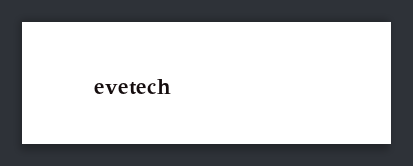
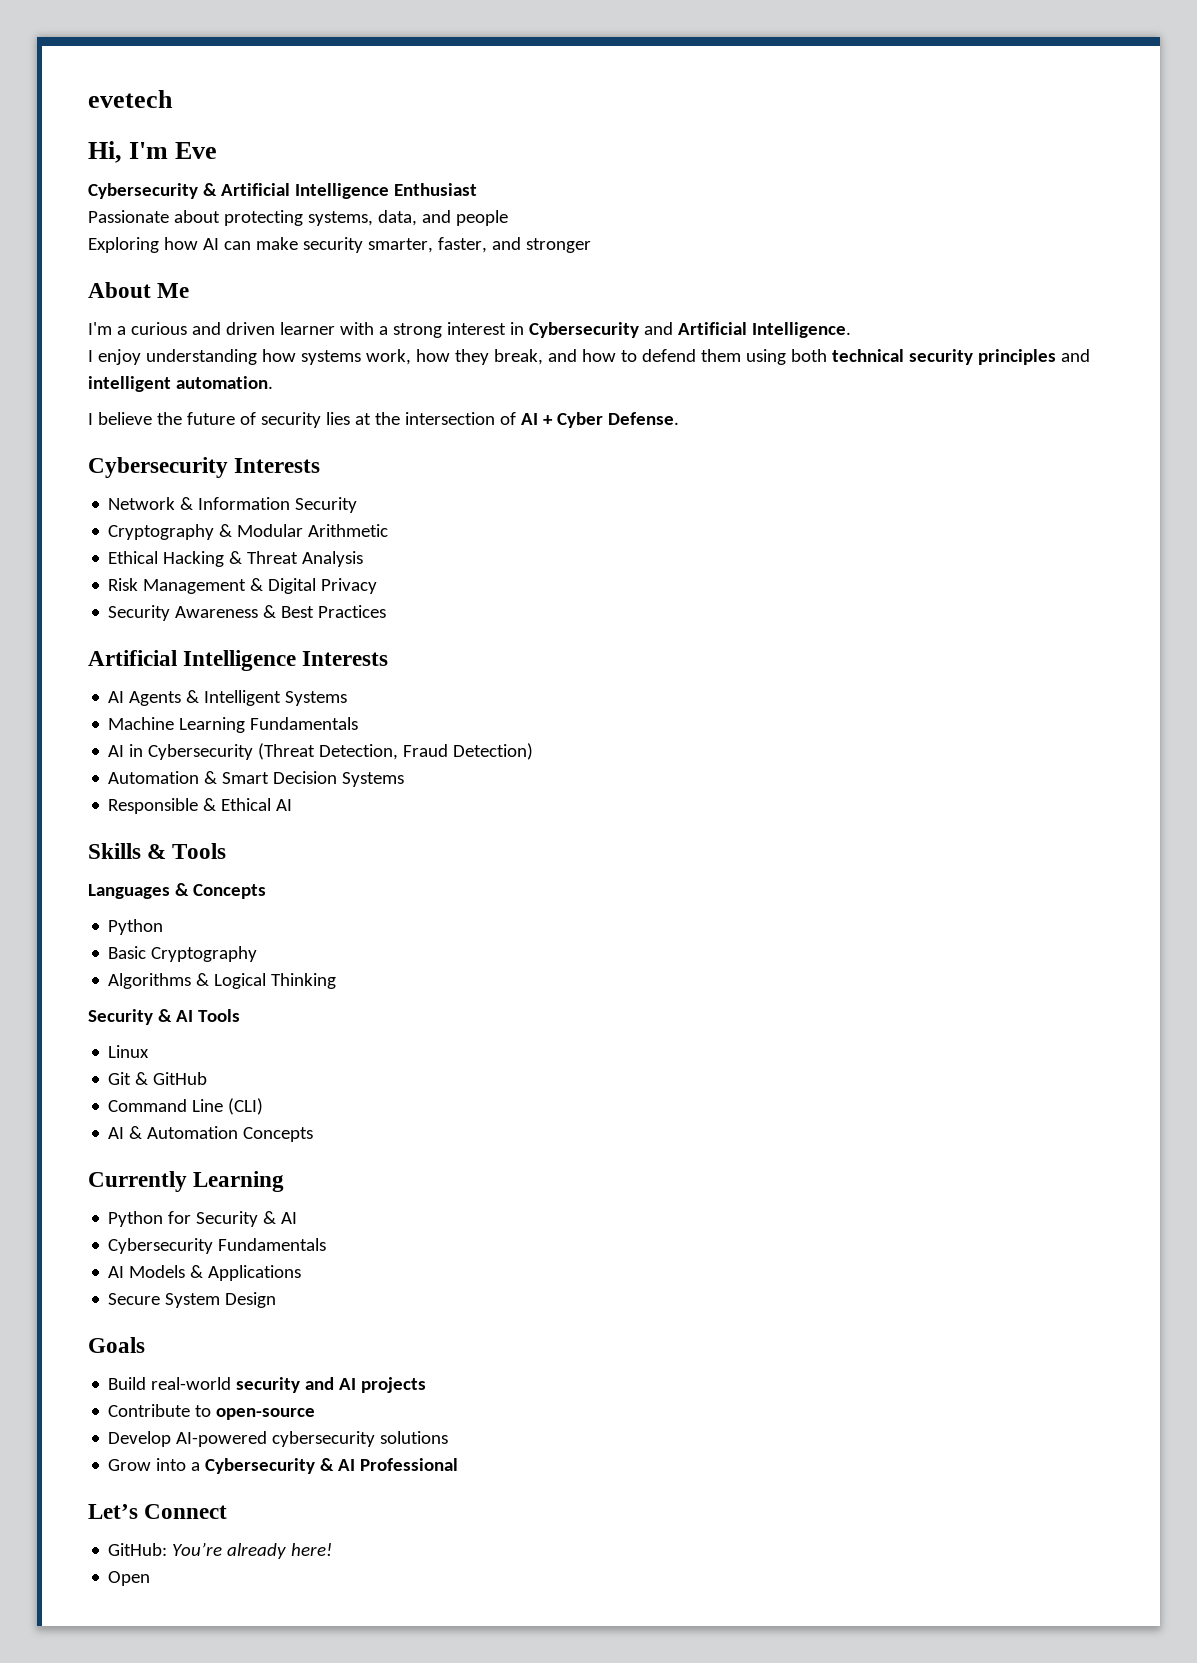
(171, 87) none -> [88,141,218,163] [88,183,477,199] [88,210,508,226] [88,237,591,253] [88,282,190,298] [88,322,851,338] [88,349,1090,365] [88,376,273,392] [88,412,679,428] [88,457,321,478] [108,497,358,513] [108,524,389,540] [108,551,364,567] [108,578,378,594] [108,605,387,621] [88,650,389,671] [108,690,348,706] [108,717,359,733] [108,743,534,760] [108,771,405,787] [108,798,293,814] [88,843,227,859] [88,883,266,899] [108,919,164,935] [108,946,258,962] [108,973,337,989] [88,1009,240,1025] [108,1045,150,1058] [108,1072,208,1085] [108,1098,264,1115] [108,1126,314,1142] [88,1171,285,1192] [108,1211,298,1227] [108,1238,327,1254] [108,1265,302,1281] [108,1292,277,1308] [88,1337,145,1353] [108,1377,427,1393] [108,1404,316,1420] [108,1431,449,1447] [108,1458,459,1474] [88,1504,228,1519] [108,1542,333,1559] [108,1571,151,1586] // Hi, I'm Eve // Cybersecurity & Artificial Intelligence Enthusiast // Passionate about protecting systems, data, and people // Exploring how AI can make security smarter, faster, and stronger // About Me // I'm a curious and driven learner with a strong interest in Cybersecurity and Artificial Intelligence. // I enjoy understanding how systems work, how they break, and how to defend them using both technical security principles and intelligent automation. // I believe the future of security lies at the intersection of AI + Cyber Defense. // Cybersecurity Interests // Network & Information Security // Cryptography & Modular Arithmetic // Ethical Hacking & Threat Analysis // Risk Management & Digital Privacy // Security Awareness & Best Practices // Artificial Intelligence Interests // AI Agents & Intelligent Systems // Machine Learning Fundamentals // AI in Cybersecurity (Threat Detection, Fraud Detection) // Automation & Smart Decision Systems // Responsible & Ethical AI // Skills & Tools // Languages & Concepts // Python // Basic Cryptography // Algorithms & Logical Thinking // Security & AI Tools // Linux // Git & GitHub // Command Line (CLI) // AI & Automation Concepts // Currently Learning // Python for Security & AI // Cybersecurity Fundamentals // AI Models & Applications // Secure System Design // Goals // Build real-world security and AI projects // Contribute to open-source // Develop AI-powered cybersecurity solutions // Grow into a Cybersecurity & AI Professional // Let’s Connect // GitHub: You’re already here! // Open

